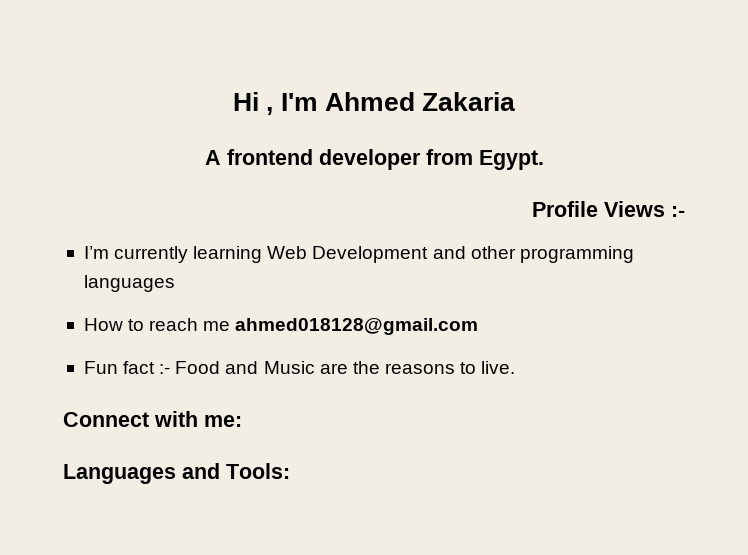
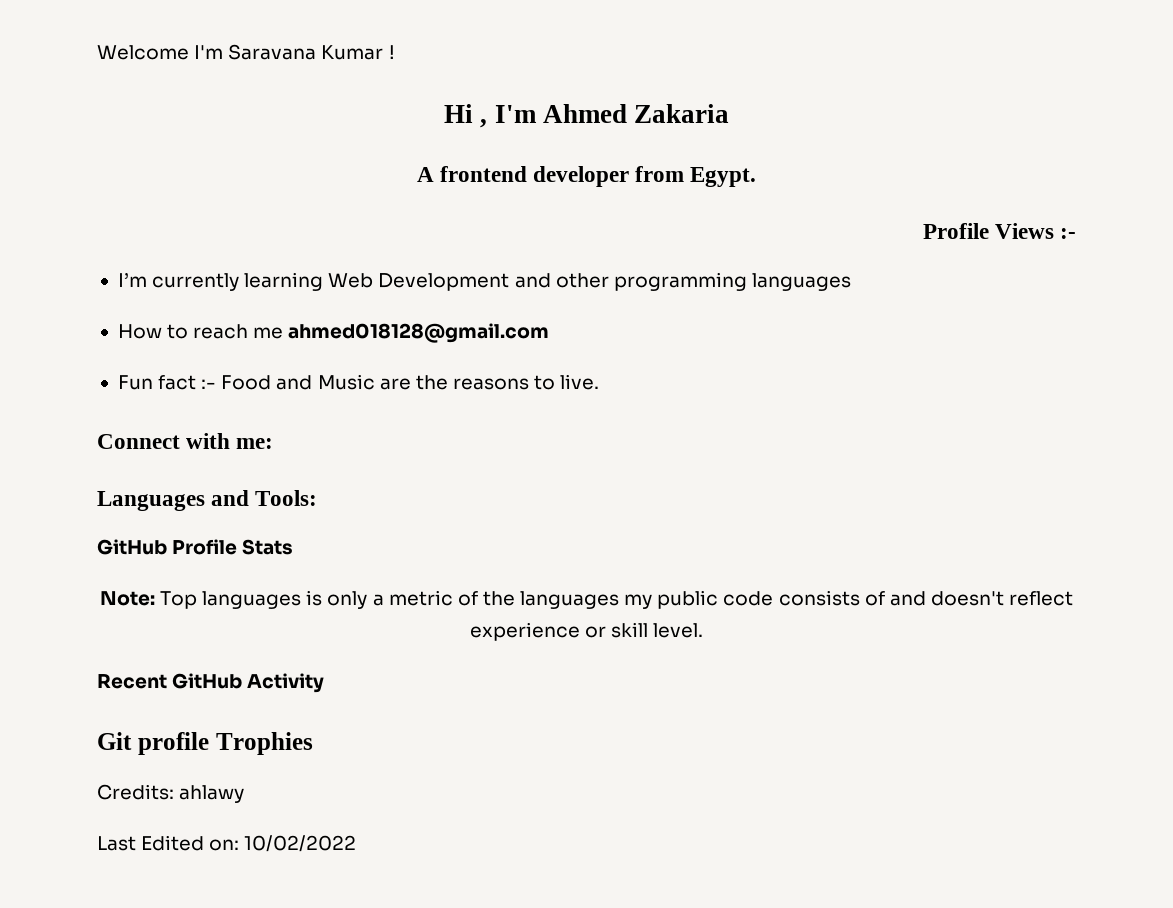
(233, 101) none -> [97,44,395,60] Welcome I'm Saravana Kumar ! //
(290, 471) none -> [97,539,294,555] [99,590,1074,609] [469,622,704,641] [97,673,325,693] [97,732,313,755] [97,784,245,803] [97,835,357,852] // GitHub Profile Stats // Note: Top languages is only a metric of the languages my public code consists of and doesn't reflect experience or skill level. // Recent GitHub Activity // Git profile Trophies // Credits: ahlawy // Last Edited on: 10/02/2022

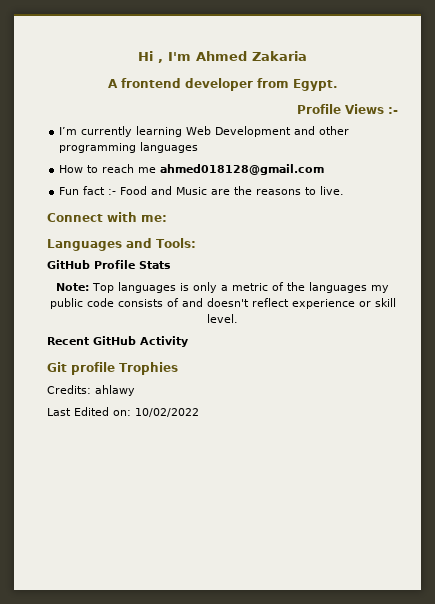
[97,44,395,60] Welcome I'm Saravana Kumar ! // -> (138, 56) none

